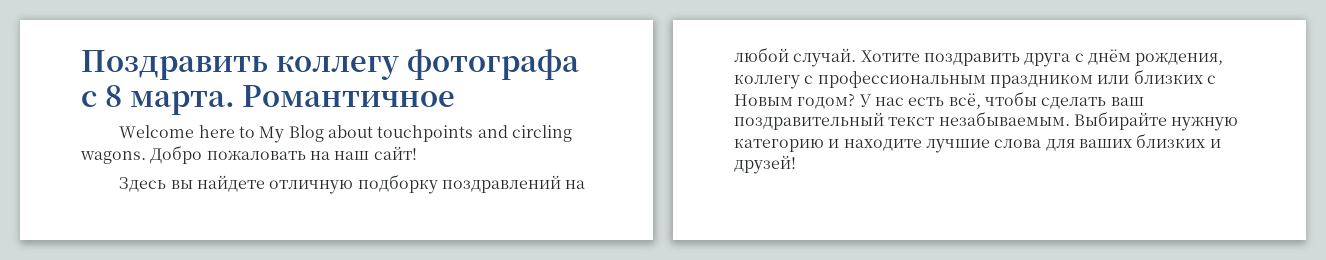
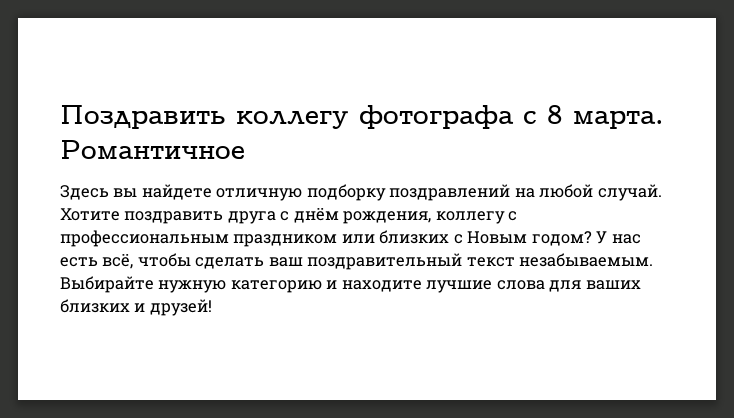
[119,125,573,143] [80,145,417,164] // Welcome here to My Blog about touchpoints and circling wagons. Добро пожаловать на наш сайт! -> (245, 149) none

